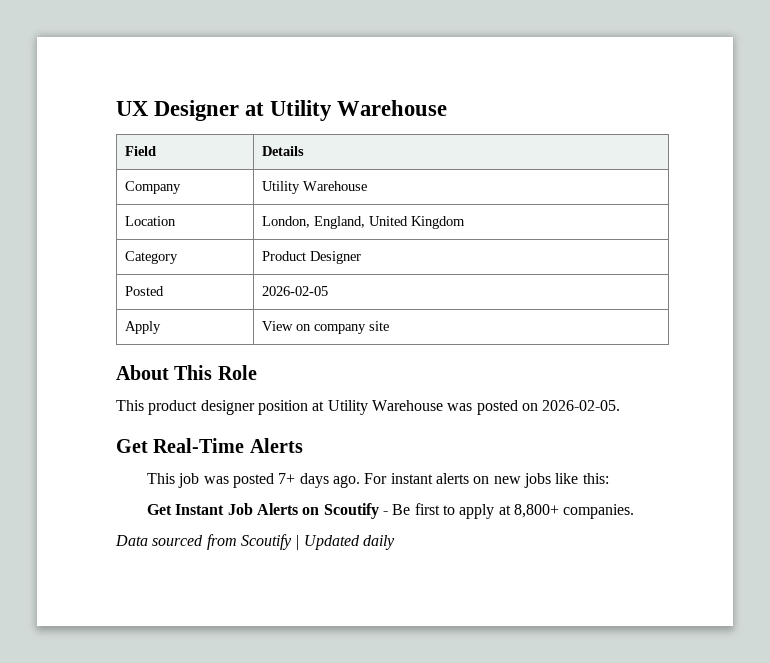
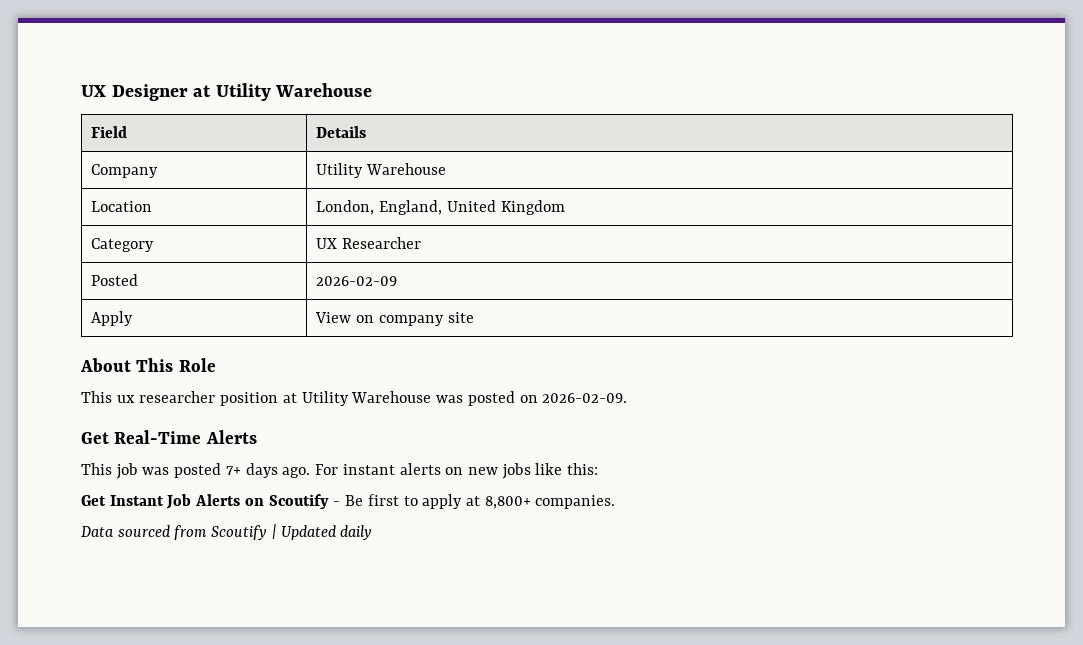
[262,251,362,264] Product Designer -> [316,237,422,249] UX Researcher
[262,286,329,296] 2026-02-05 -> [316,276,398,286] 2026-02-09
[148,400,255,415] product designer -> [116,391,216,403] ux researcher
[542,400,621,411] 2026-02-05. -> [542,393,628,403] 2026-02-09.

